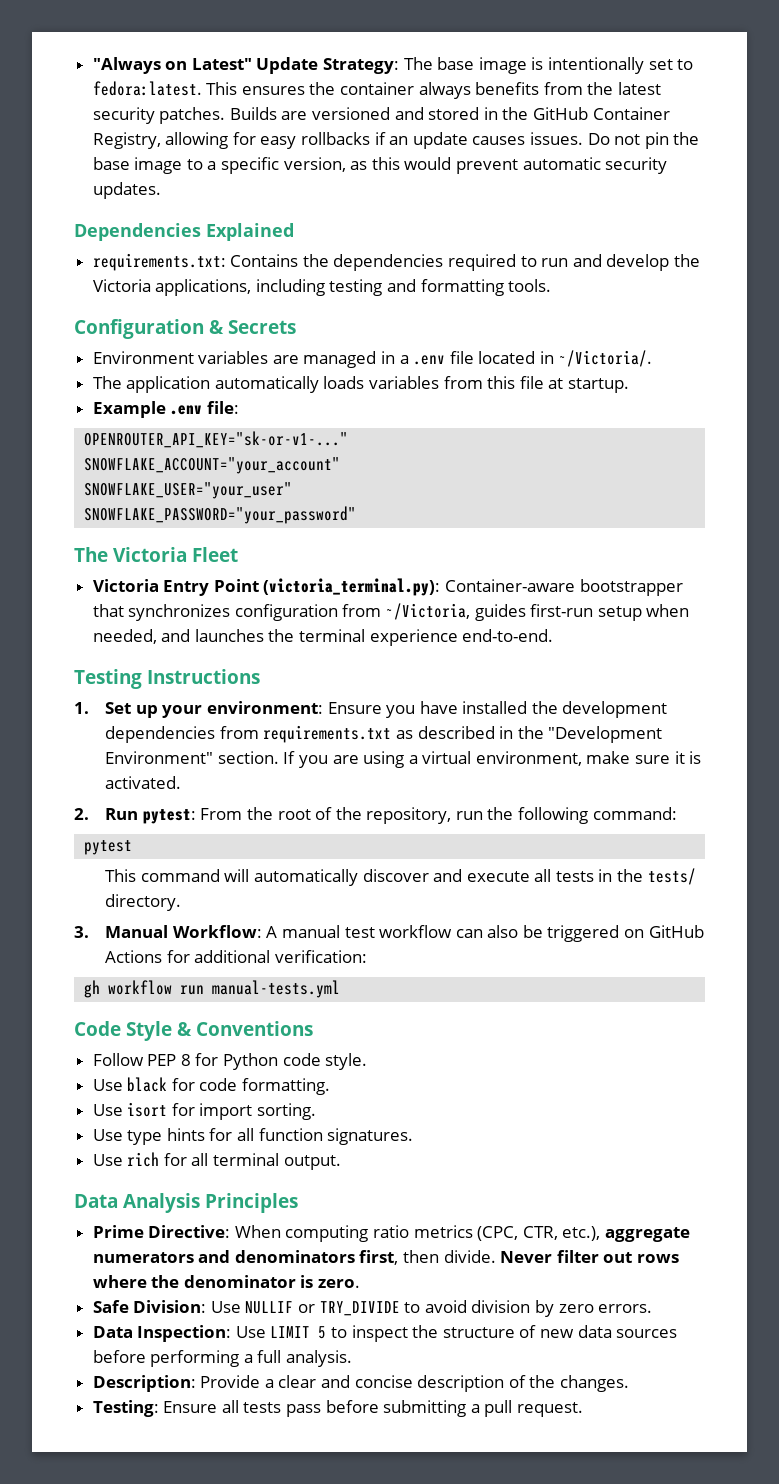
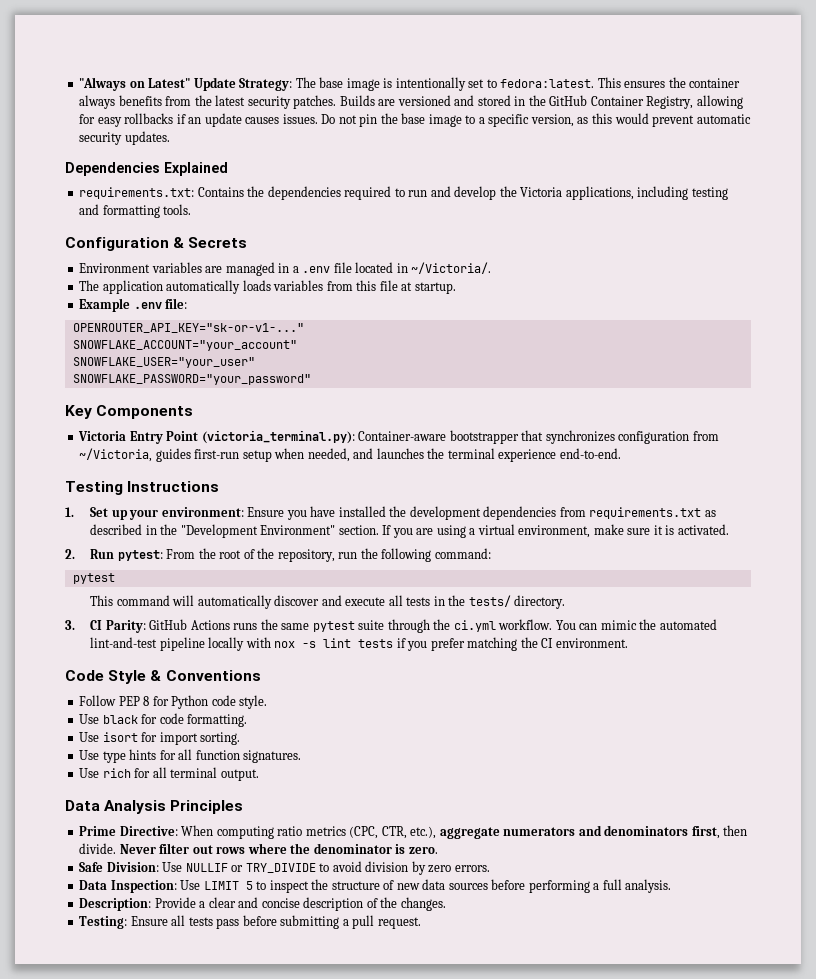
[74,547,238,562] The Victoria Fleet -> [65,405,194,419] Key Components
[105,925,704,942] [105,950,367,963] [84,980,341,998] Manual Workflow: A manual test workflow can also be triggered on GitHub Actions for additional verification: // gh workflow run manual-tests.yml -> [90,619,717,633] [90,637,628,651] CI Parity: GitHub Actions runs the same pytest suite through the ci.yml workflow. You can mimic the automated lint-and-test pipeline locally with nox -s lint tests if you prefer matching the CI environment.

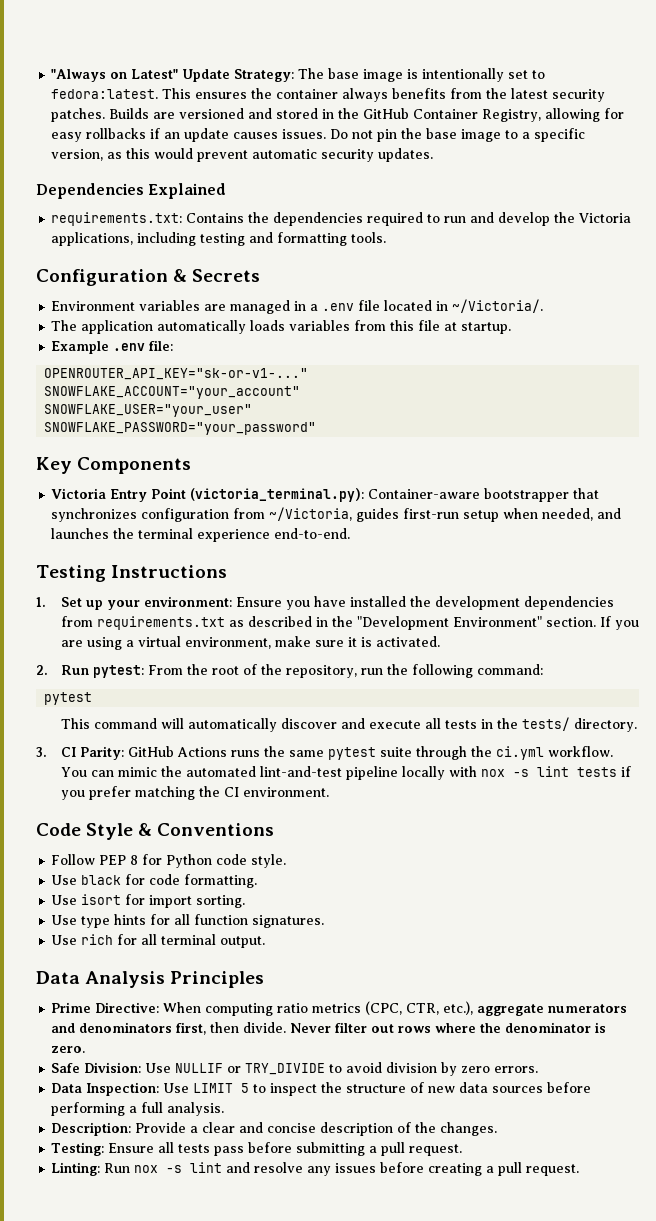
(421, 923) none -> [51,1162,580,1176] // Linting: Run nox -s lint and resolve any issues before creating a pull request.

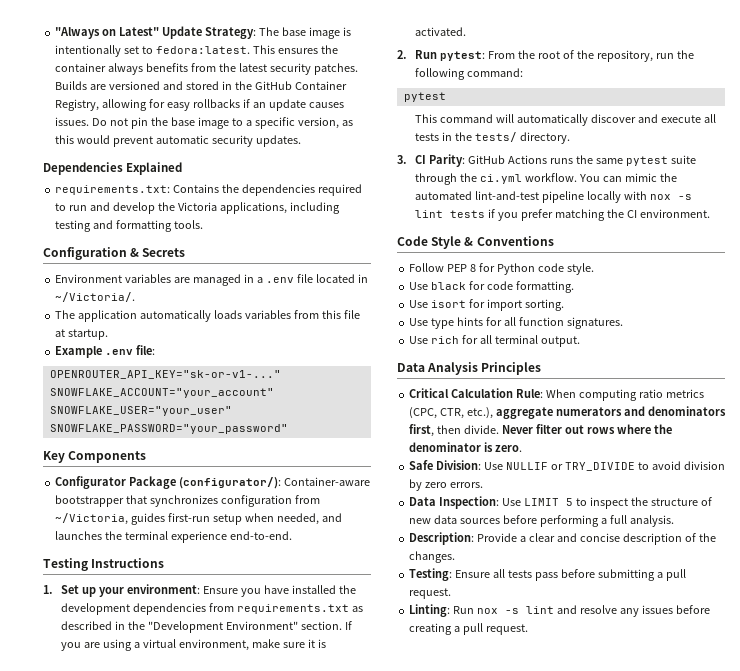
[51,488,365,502] Victoria Entry Point (victoria_terminal.py): -> [55,476,282,489] Configurator Package (configurator/):
[51,1002,160,1013] Prime Directive: -> [409,388,544,398] Critical Calculation Rule:

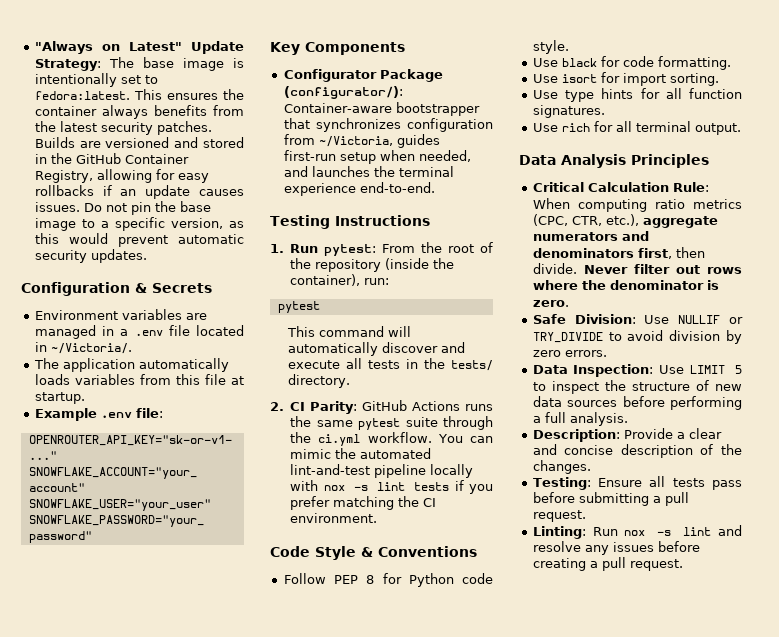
[43,162,183,175] [55,184,362,196] [55,202,340,214] [55,220,204,232] // Dependencies Explained // requirements.txt: Contains the dependencies required to run and develop the Victoria applications, including testing and formatting tools. -> (147, 256) none
[61,584,357,597] [61,603,364,615] [61,621,353,633] [61,639,327,651] [415,27,467,36] [397,50,407,59] Set up your environment: Ensure you have installed the development dependencies from requirements.txt as described in the "Development Environment" section. If you are using a virtual environment, make sure it is activated. // 2. -> (284, 248) none
[597,50,695,62] [415,68,524,80] repository, run the following command: -> [315,258,455,272] [290,274,390,286] repository (inside the container), run:
[397,155,407,164] 3. -> [270,402,284,411] 2.

